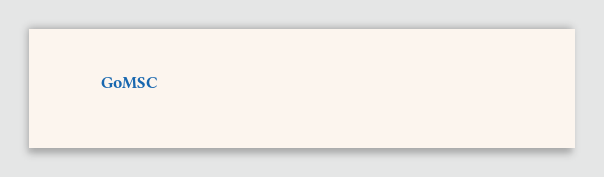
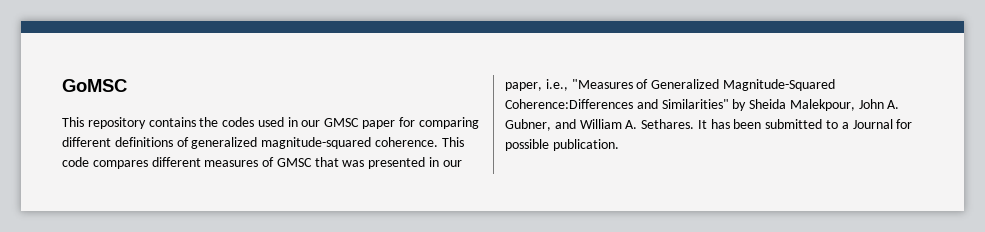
(158, 83) none -> [62,117,479,129] [62,137,464,149] [62,157,462,169] [505,79,835,91] [505,99,900,111] [505,119,913,131] [505,139,619,151] // This repository contains the codes used in our GMSC paper for comparing different definitions of generalized magnitude-squared coherence. This code compares different measures of GMSC that was presented in our paper, i.e., "Measures of Generalized Magnitude-Squared Coherence:Differences and Similarities" by Sheida Malekpour, John A. Gubner, and William A. Sethares. It has been submitted to a Journal for possible publication.

